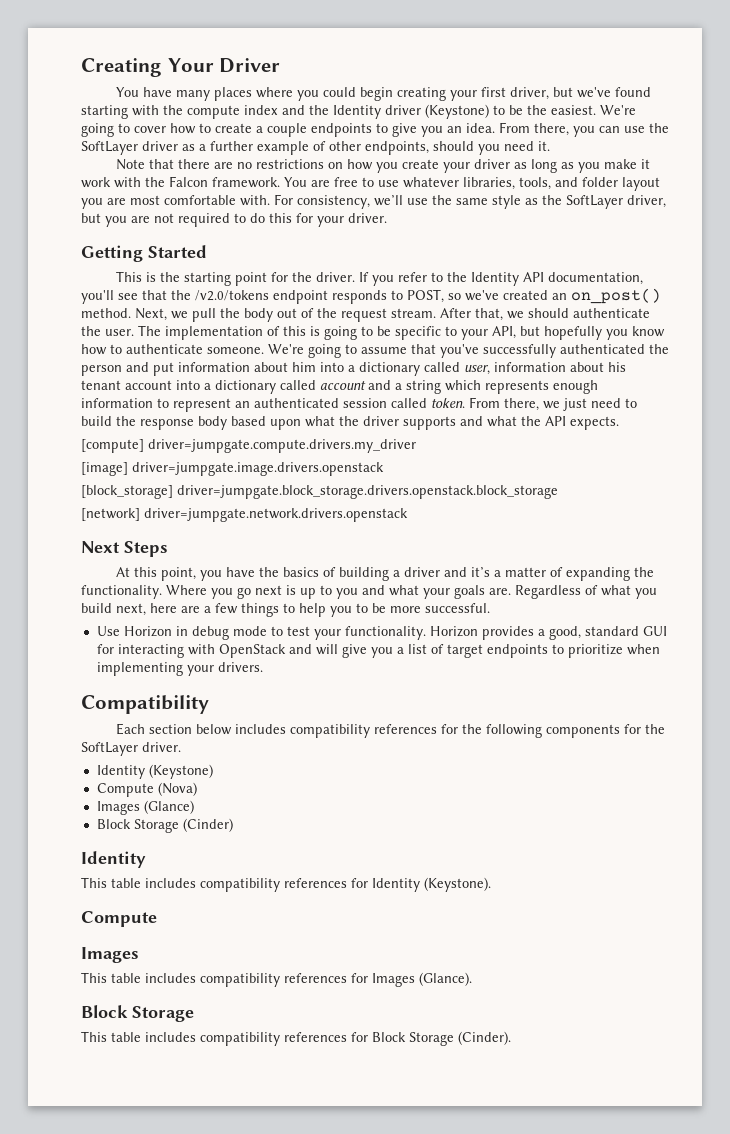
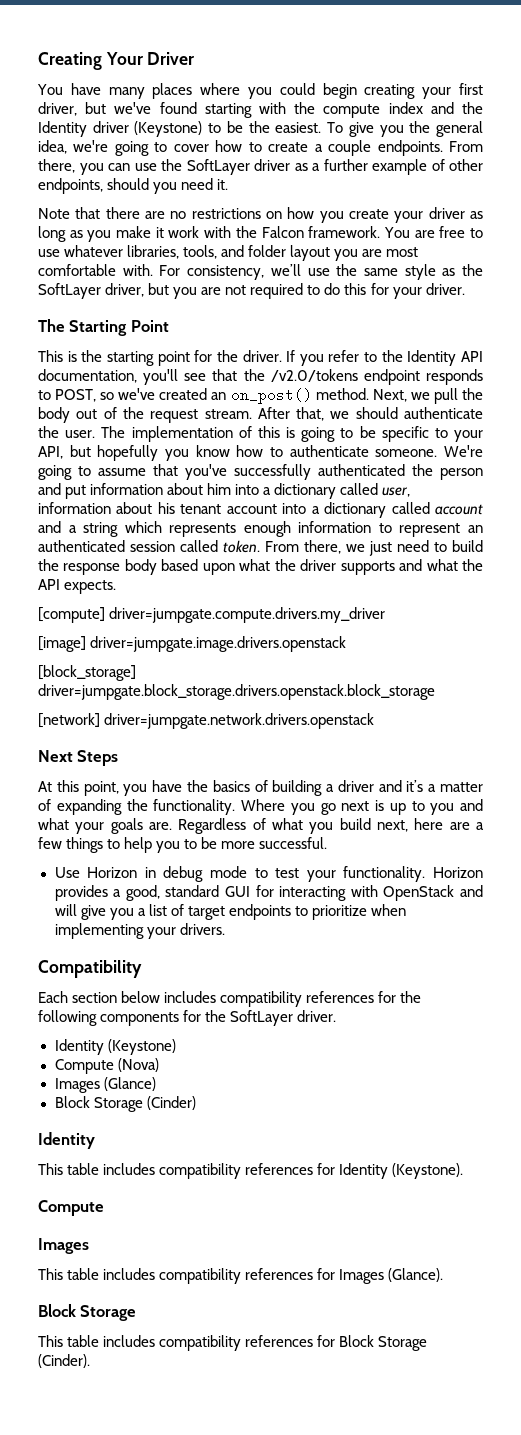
[600,105,636,115] We're -> [327,121,484,137] [38,140,109,154] To give you the general idea, we're
[311,123,495,137] endpoints to give you an idea. -> [377,140,443,156] endpoints.
[81,245,207,262] Getting Started -> [38,319,169,336] The Starting Point

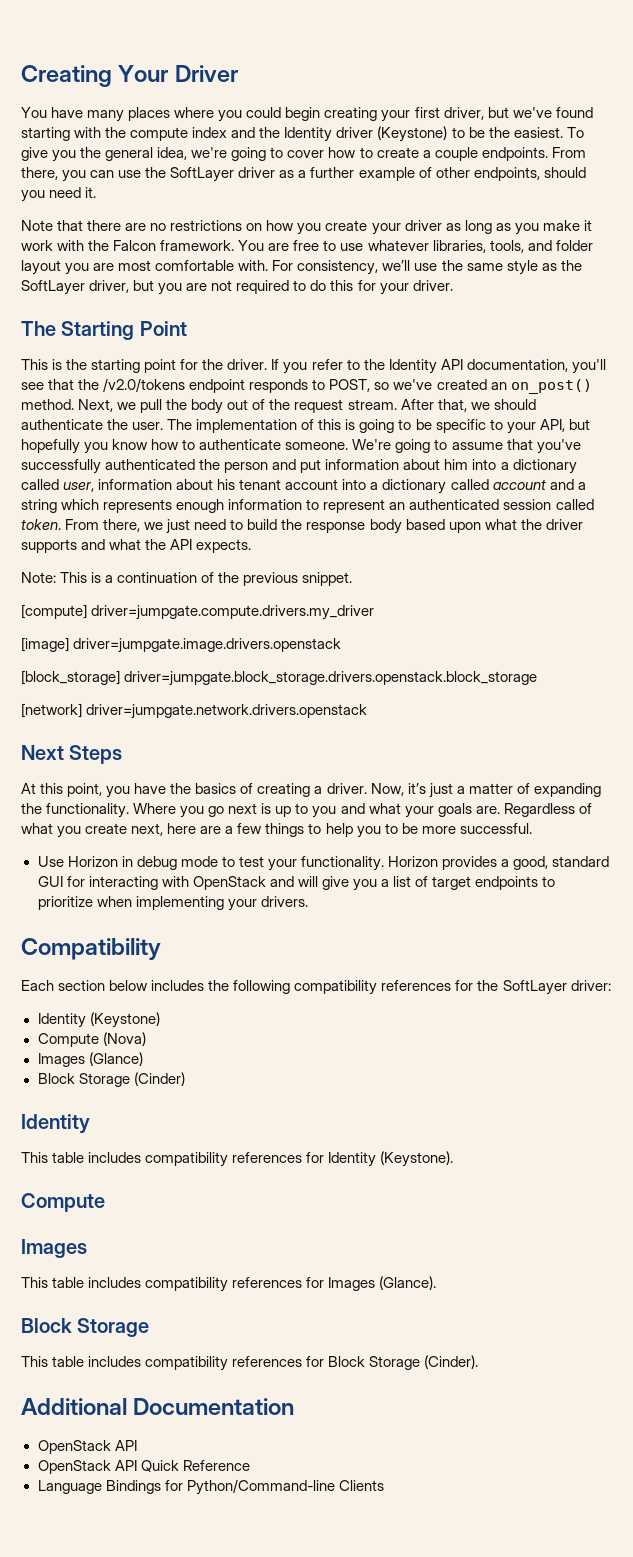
(117, 587) none -> [21,572,353,586] // Note: This is a continuation of the previous snippet.
[272,780,424,796] building a driver and it’s -> [257,783,453,798] creating a driver. Now, it’s just
[339,818,371,830] build -> [85,823,128,834] create
(217, 997) none -> [208,980,291,994] the following
[38,1010,337,1026] following components for the SoftLayer driver. -> [502,980,611,995] SoftLayer driver:
(90, 1361) none -> [21,1398,295,1415] [37,1440,137,1454] [37,1460,250,1474] [37,1479,384,1495] // Additional Documentation // OpenStack API // OpenStack API Quick Reference // Language Bindings for Python/Command-line Clients

